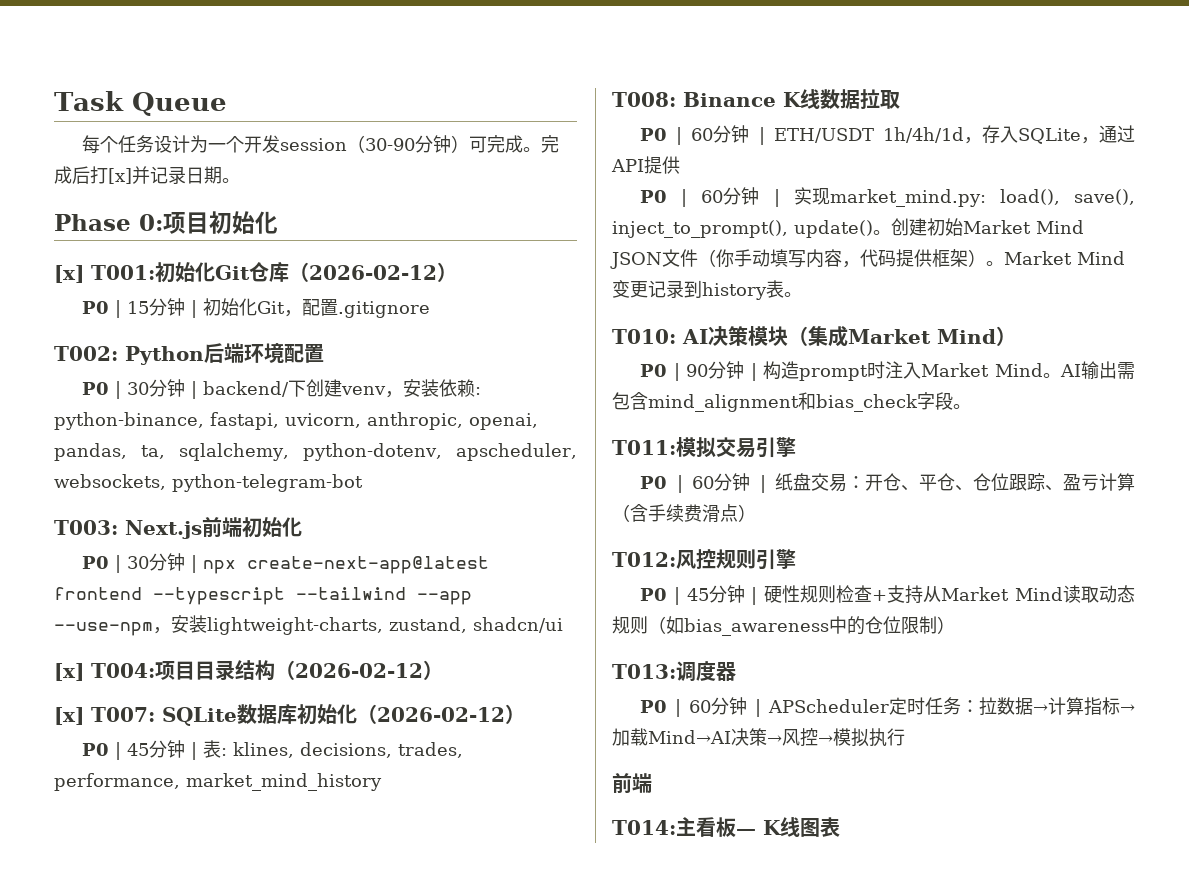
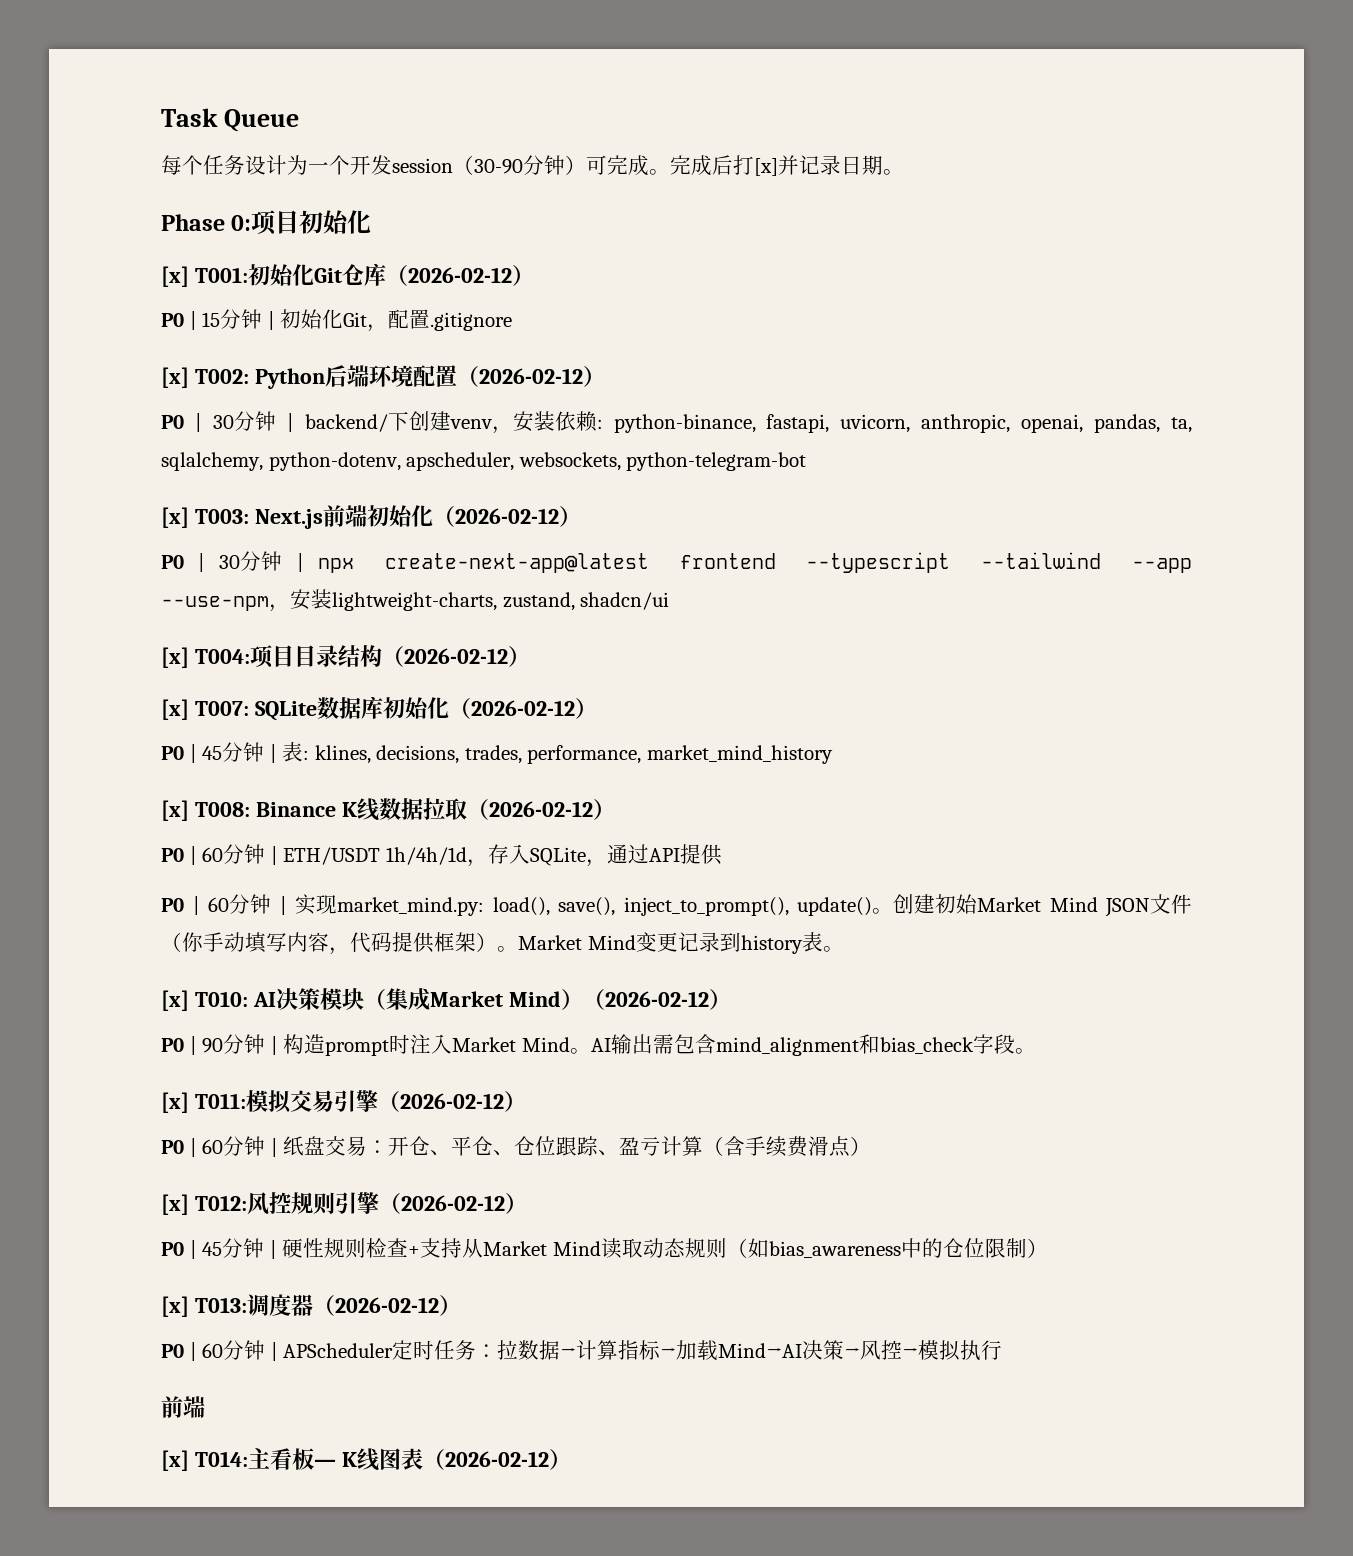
(431, 309) none -> [161,367,189,388] [x]
(324, 353) none -> [456,366,605,387] （2026-02-12）
(363, 483) none -> [161,507,189,528] [x]
(302, 527) none -> [432,506,581,527] （2026-02-12）
(382, 782) none -> [161,800,189,821] [x]
(900, 99) none -> [466,799,615,820] （2026-02-12）
(802, 294) none -> [161,990,189,1011] [x]
(1016, 336) none -> [582,989,731,1010] （2026-02-12）
(971, 406) none -> [161,1092,189,1113] [x]
(796, 447) none -> [377,1091,526,1112] （2026-02-12）
(756, 513) none -> [161,1194,189,1215] [x]
(796, 559) none -> [378,1193,527,1214] （2026-02-12）
(955, 625) none -> [161,1296,189,1317] [x]
(736, 671) none -> [312,1295,461,1316] （2026-02-12）
(652, 783) none -> [161,1450,189,1471] [x]
(840, 827) none -> [422,1449,571,1470] （2026-02-12）

